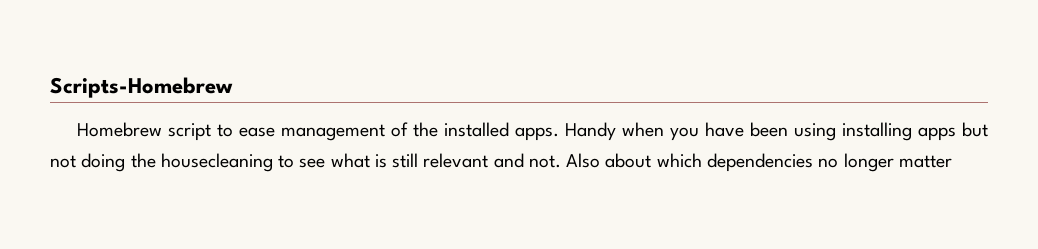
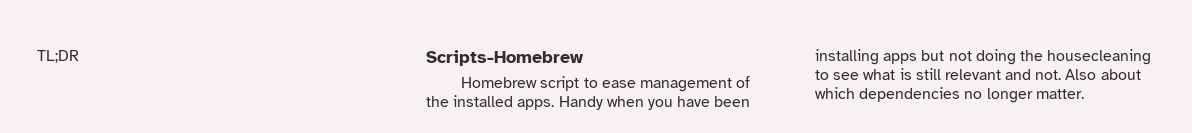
(50, 87) none -> [37,50,79,63] TL;DR //
[793,123,836,141] using -> (751, 101) none
[898,155,952,168] matter -> [1035,89,1084,99] matter.

